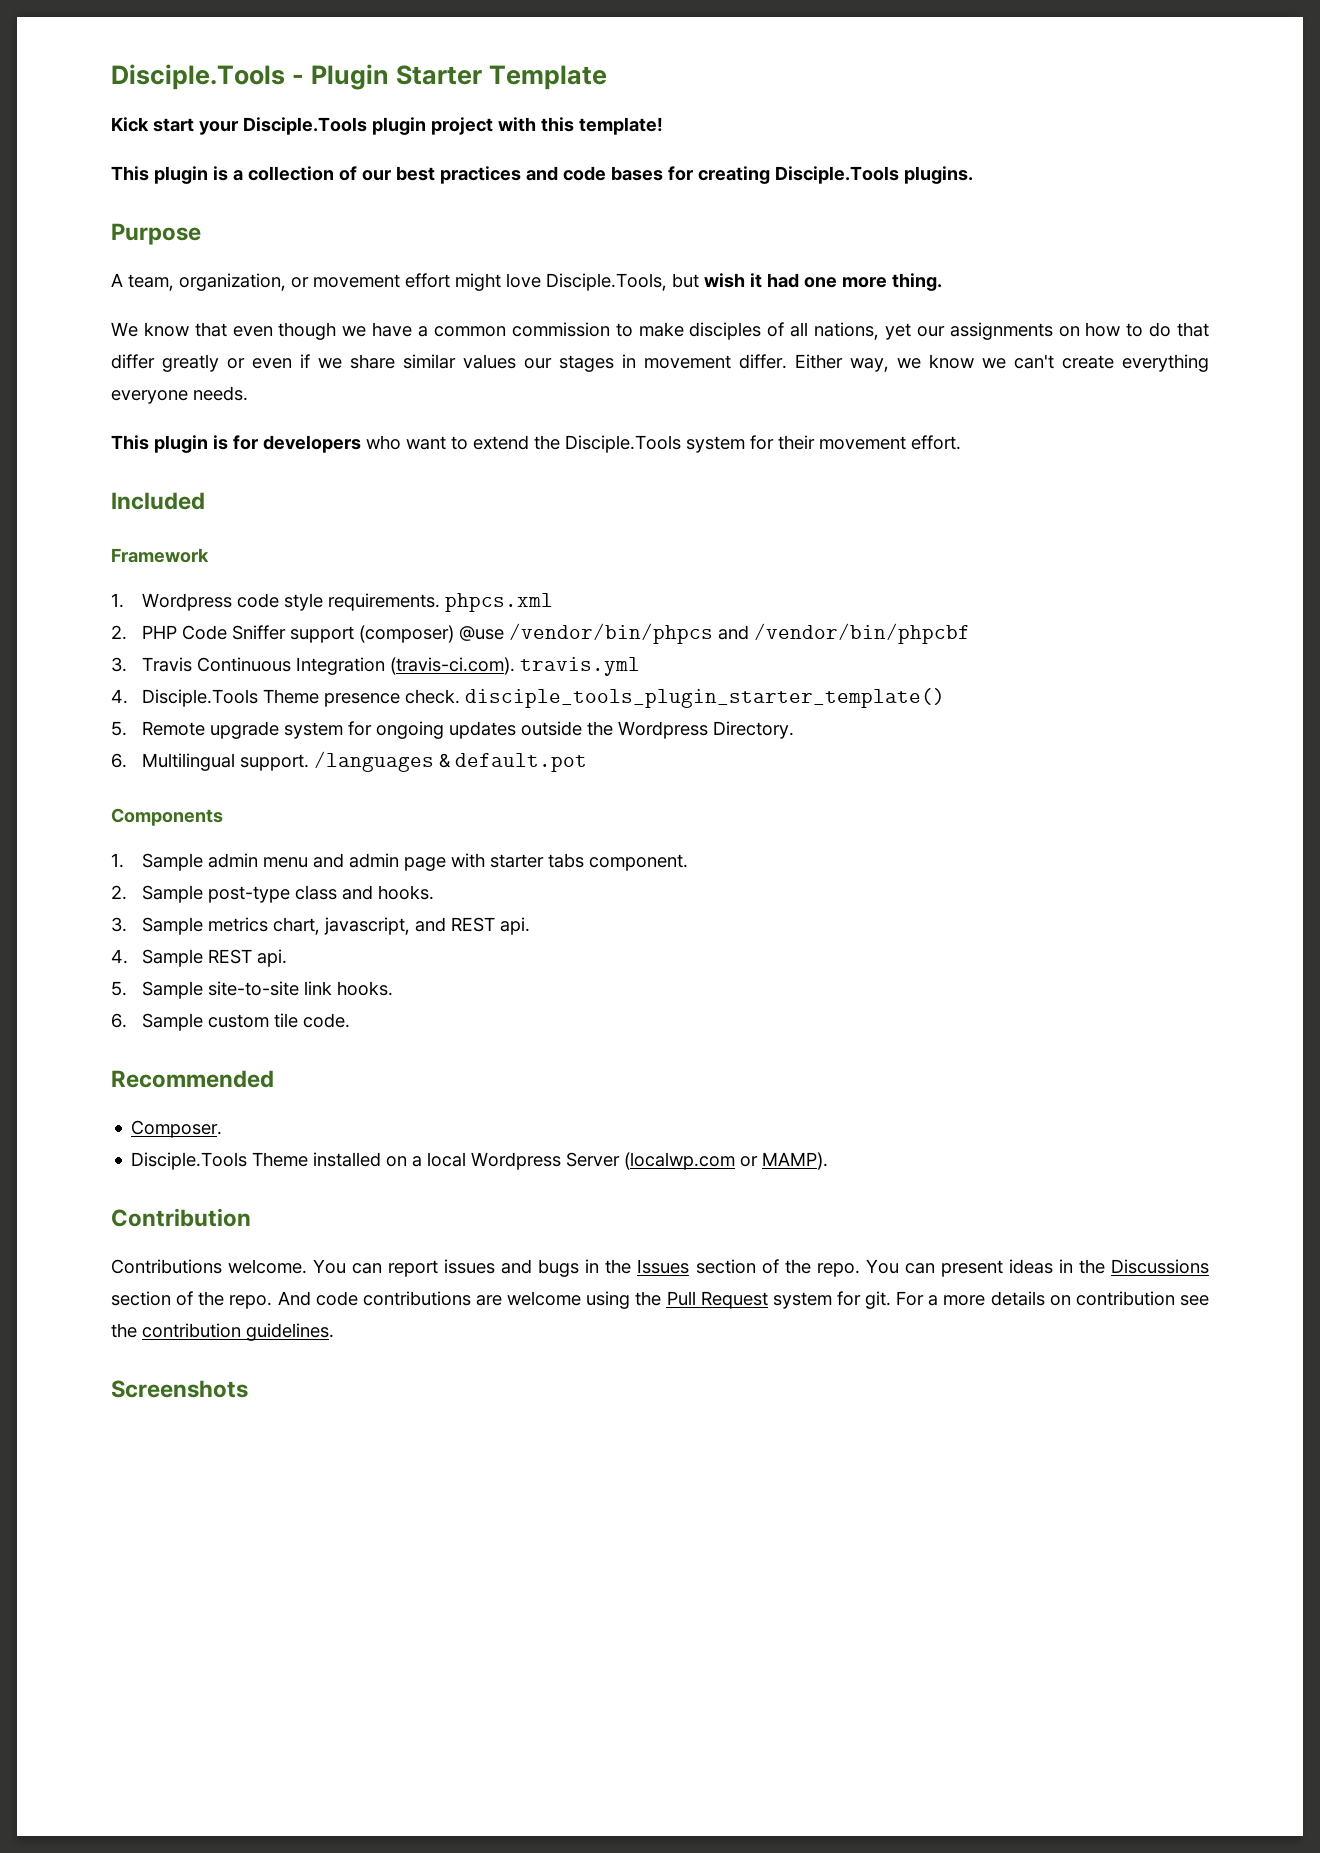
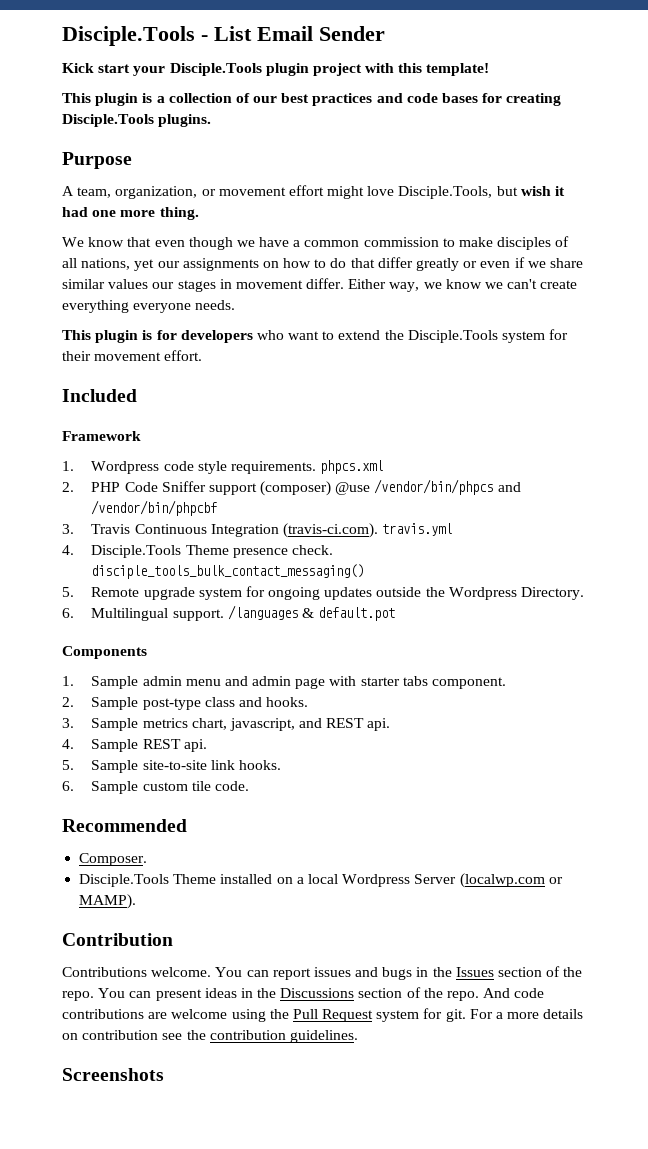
[311,64,608,90] Plugin Starter Template -> [214,26,385,41] List Email Sender
[465,688,946,708] disciple_tools_plugin_starter_template() -> [91,564,365,579] disciple_tools_bulk_contact_messaging()

